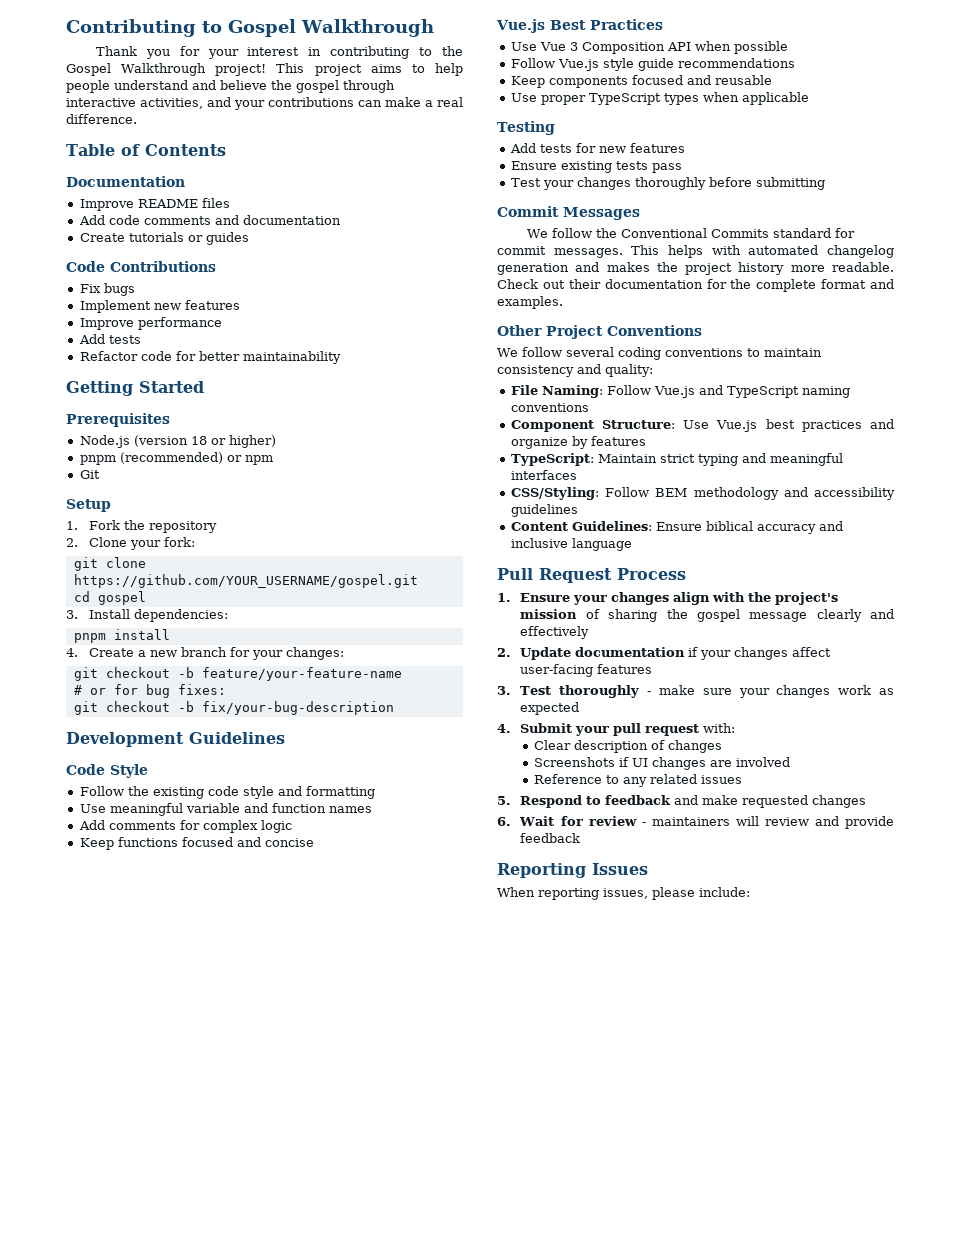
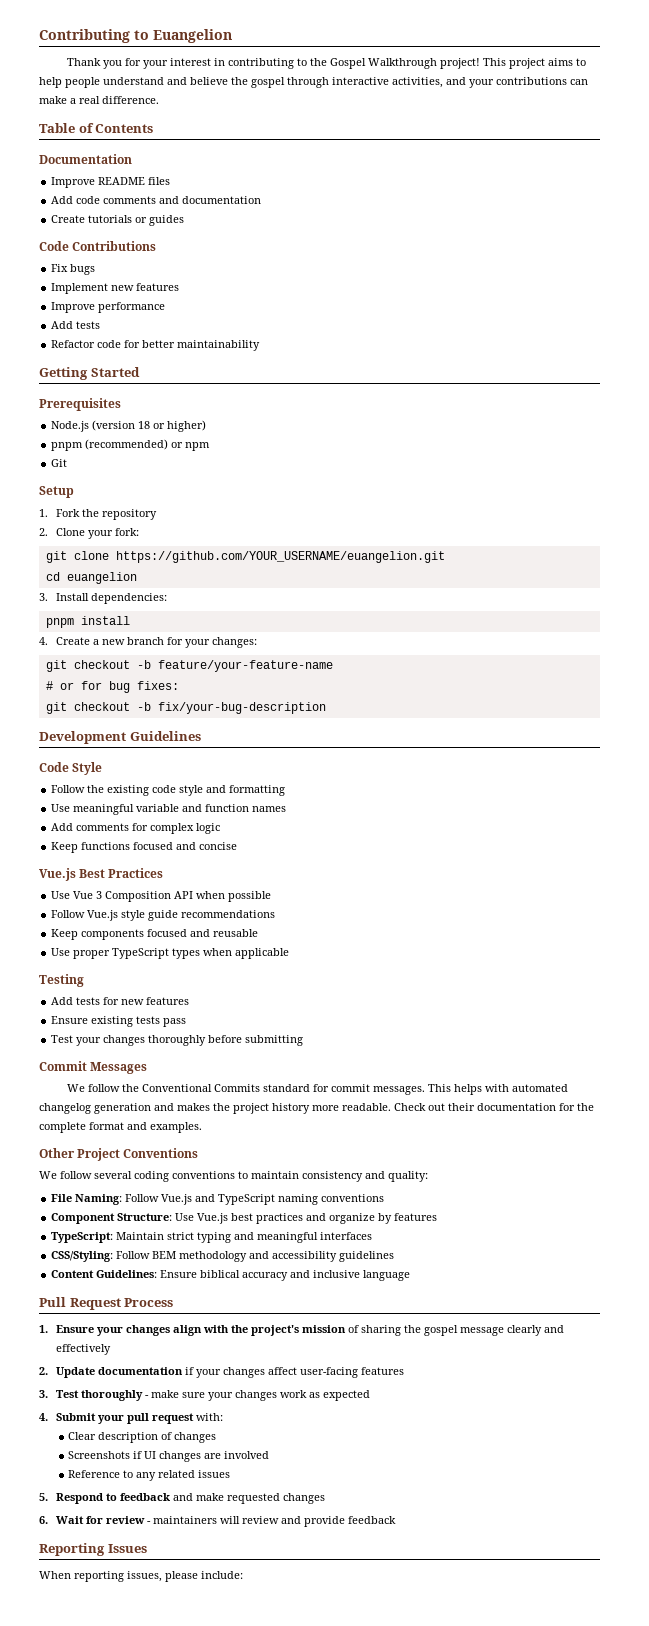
[228,19,434,37] Gospel Walkthrough -> [153,29,232,43] Euangelion
[73,574,418,588] https://github.com/YOUR_USERNAME/gospel.git -> [115,551,445,563] https://github.com/YOUR_USERNAME/euangelion.git
[97,591,146,605] gospel -> [66,572,137,584] euangelion

